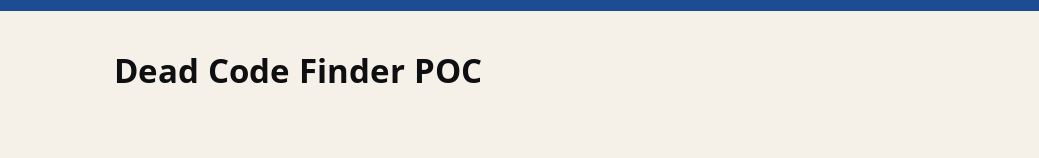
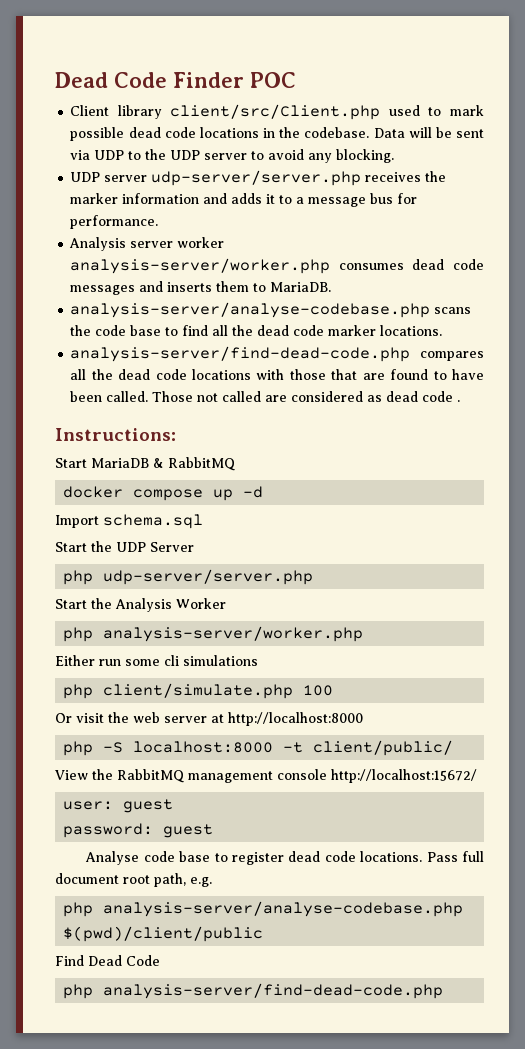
(482, 71) none -> [70,104,484,120] [70,127,485,141] [70,149,395,163] [70,170,447,186] [70,193,418,207] [70,215,159,229] [69,237,225,251] [70,258,485,274] [70,281,332,295] [70,302,472,318] [70,325,443,336] [70,346,484,362] [70,369,485,380] [70,391,461,402] [55,428,176,441] [55,457,235,471] [63,486,264,501] [55,514,203,529] [55,541,194,552] [63,569,314,585] [55,598,226,612] [63,626,364,642] [55,655,258,666] [63,683,334,699] [55,712,363,726] [63,740,454,756] [55,769,477,783] [63,799,174,813] [63,823,214,838] [85,851,484,865] [55,873,212,887] [63,901,464,917] [63,926,264,942] [55,955,160,966] [63,983,444,999] // Client library client/src/Client.php used to mark possible dead code locations in the codebase. Data will be sent via UDP to the UDP server to avoid any blocking. // UDP server udp-server/server.php receives the marker information and adds it to a message bus for performance. // Analysis server worker analysis-server/worker.php consumes dead code messages and inserts them to MariaDB. // analysis-server/analyse-codebase.php scans the code base to find all the dead code marker locations. // analysis-server/find-dead-code.php compares all the dead code locations with those that are found to have been called. Those not called are considered as dead code . // Instructions: // Start MariaDB & RabbitMQ // docker compose up -d // Import schema.sql // Start the UDP Server // php udp-server/server.php // Start the Analysis Worker // php analysis-server/worker.php // Either run some cli simulations // php client/simulate.php 100 // Or visit the web server at http://localhost:8000 // php -S localhost:8000 -t client/public/ // View the RabbitMQ management console http://localhost:15672/ // user: guest // password: guest // Analyse code base to register dead code locations. Pass full document root path, e.g. // php analysis-server/analyse-codebase.php $(pwd)/client/public // Find Dead Code // php analysis-server/find-dead-code.php

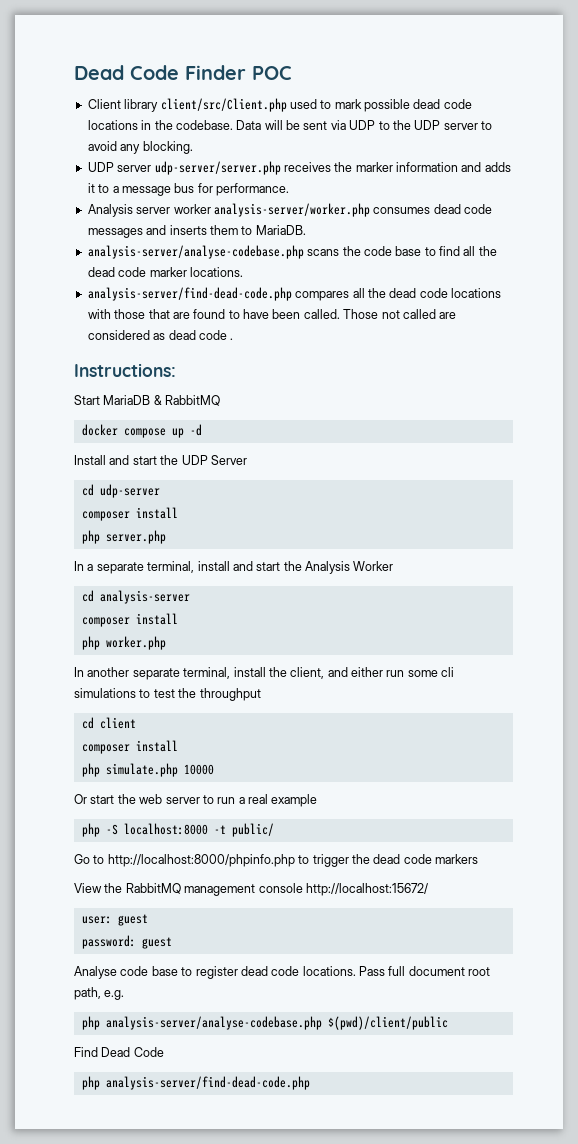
[55,514,203,529] [55,542,87,552] Import schema.sql // Start -> [74,455,157,465] Install and start
[63,569,314,585] [55,598,226,612] [63,626,364,642] [55,655,258,666] [63,683,334,699] php udp-server/server.php // Start the Analysis Worker // php analysis-server/worker.php // Either run some cli simulations // php client/simulate.php 100 -> [81,484,160,498] [81,507,178,521] [81,530,166,544] [74,561,394,574] [81,590,190,604] [81,613,178,627] [81,636,166,650] [74,667,455,680] [74,688,261,701] [81,717,136,729] [81,740,178,754] [81,763,214,777] cd udp-server // composer install // php server.php // In a separate terminal, install and start the Analysis Worker // cd analysis-server // composer install // php worker.php // In another separate terminal, install the client, and either run some cli simulations to test the throughput // cd client // composer install // php simulate.php 10000
[76,713,104,723] visit -> [90,795,115,804] start
[211,712,363,726] at http://localhost:8000 -> [202,794,318,807] to run a real example
[313,740,454,756] client/public/ -> [231,823,274,837] [74,854,478,867] public/ // Go to http://localhost:8000/phpinfo.php to trigger the dead code markers

